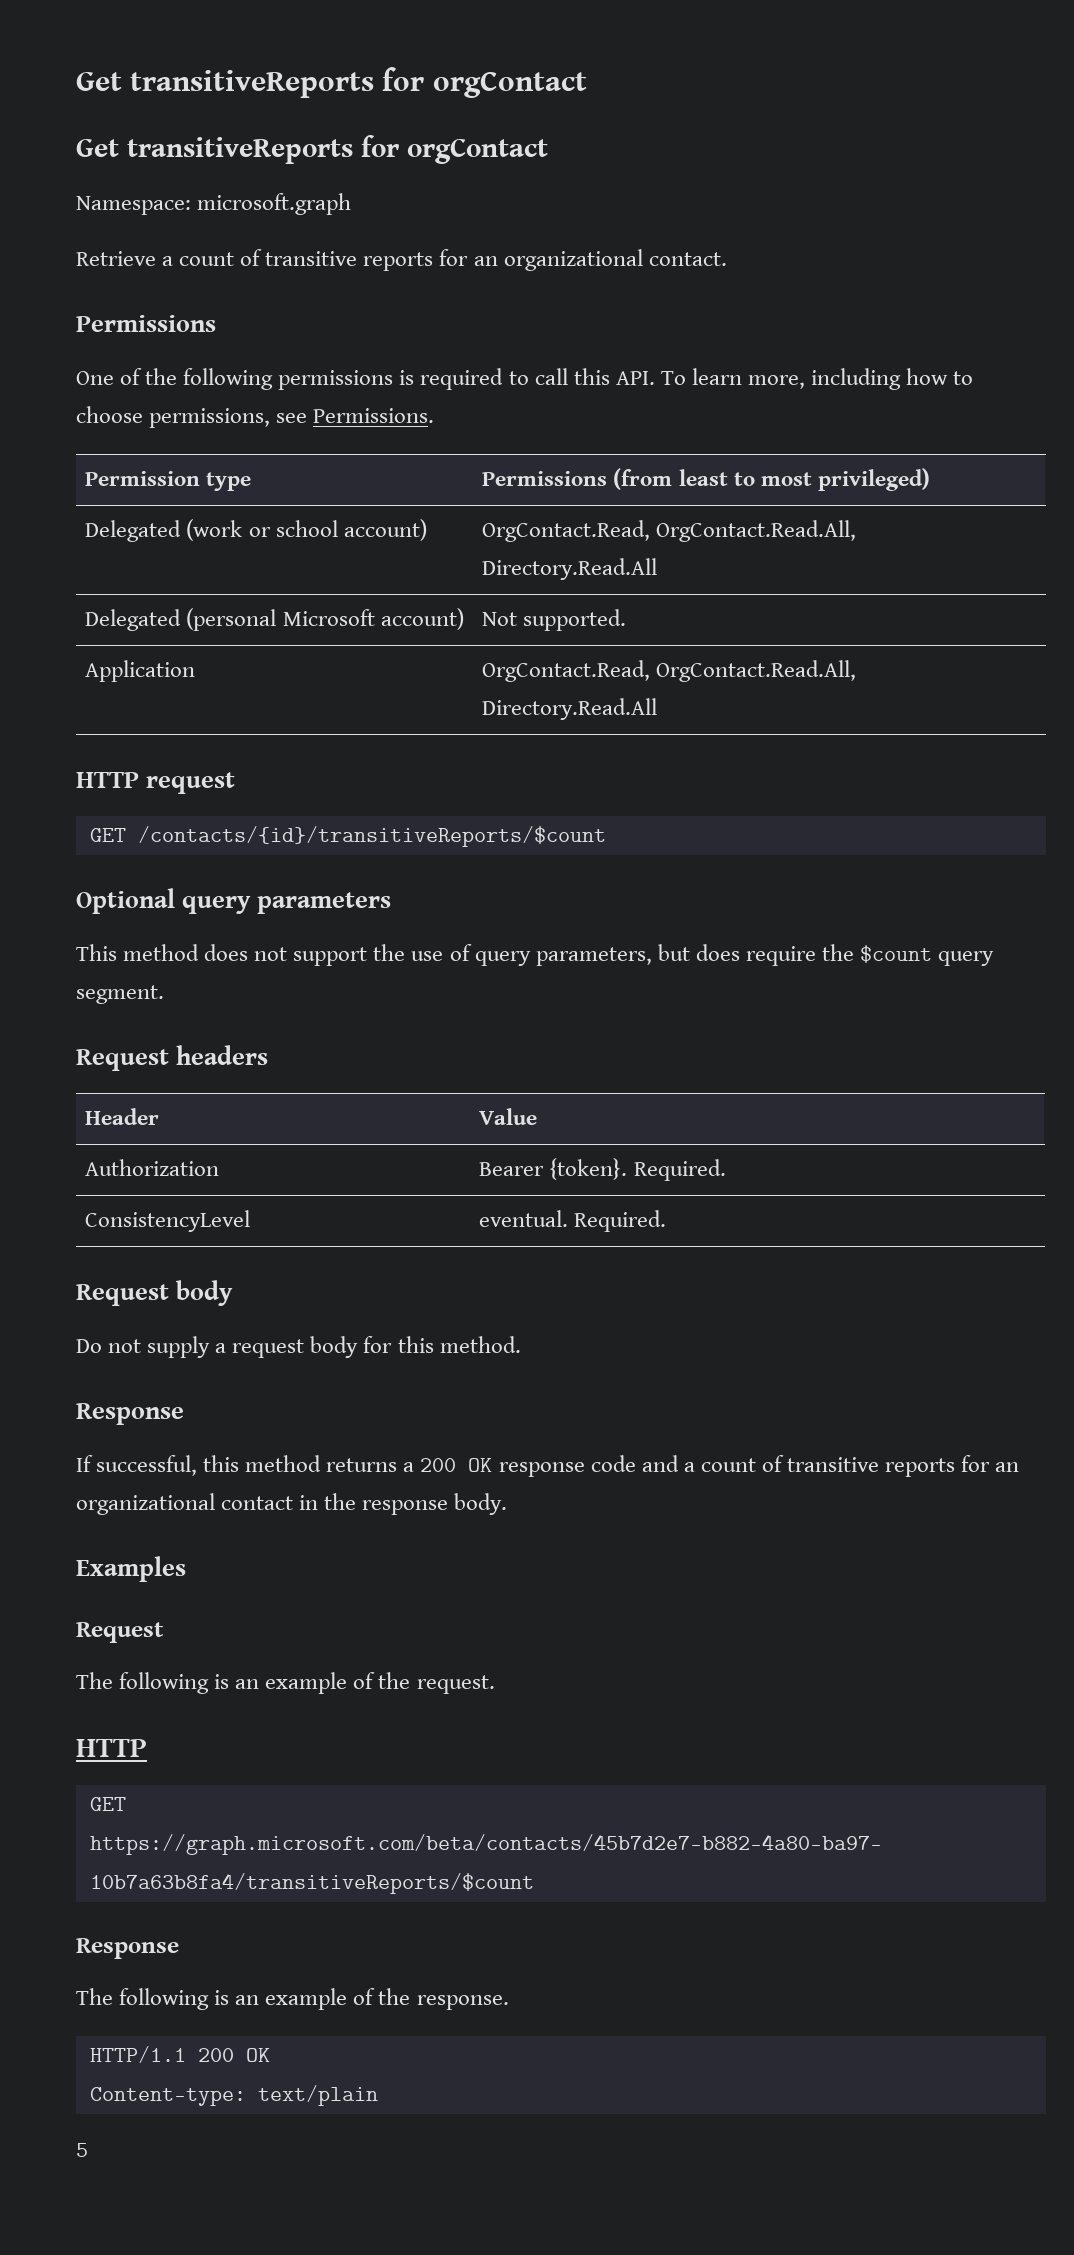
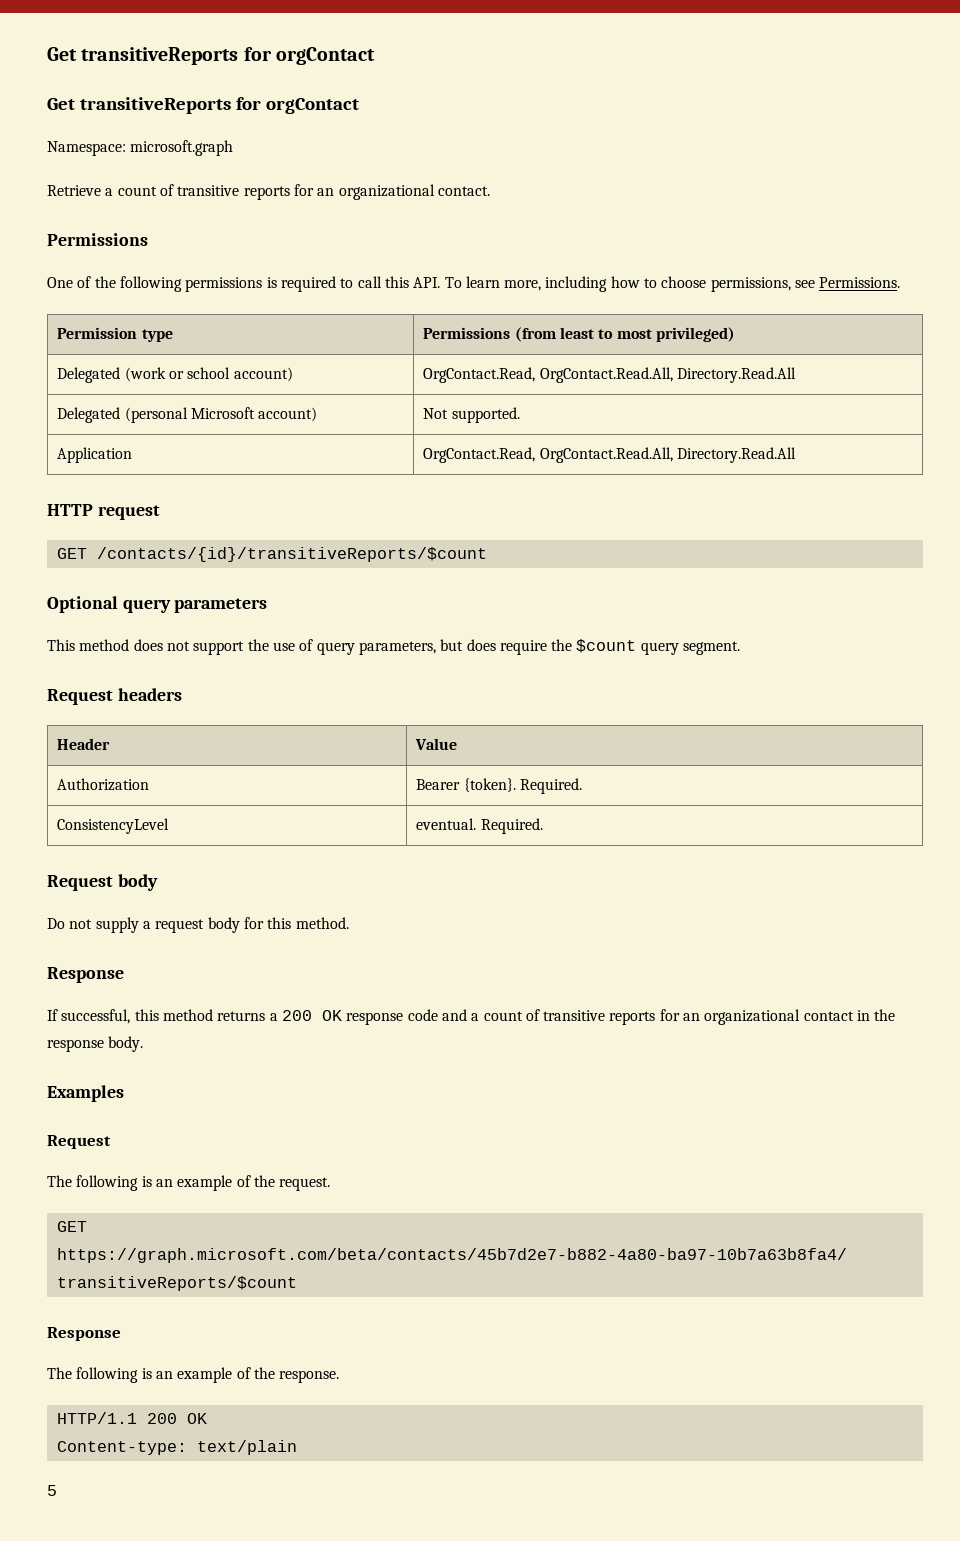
[76,1739,147,1757] // HTTP -> (331, 1184) none

